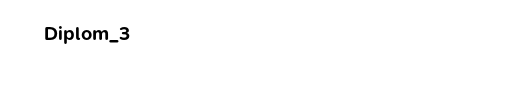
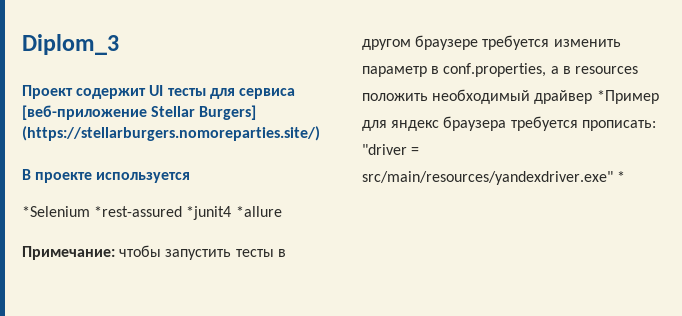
(130, 35) none -> [22,85,295,99] [22,105,257,120] [22,126,320,141] [22,169,191,183] [22,206,282,220] [22,245,286,260] [362,35,621,50] [362,63,638,77] [362,89,659,104] [362,116,656,131] [362,144,420,155] [362,171,626,185] // Проект содержит UI тесты для сервиса [веб-приложение Stellar Burgers] (https://stellarburgers.nomoreparties.site/) // В проекте используется // *Selenium *rest-assured *junit4 *allure // Примечание: чтобы запустить тесты в другом браузере требуется изменить параметр в conf.properties, а в resources положить необходимый драйвер *Пример для яндекс браузера требуется прописать: "driver = src/main/resources/yandexdriver.exe" *

